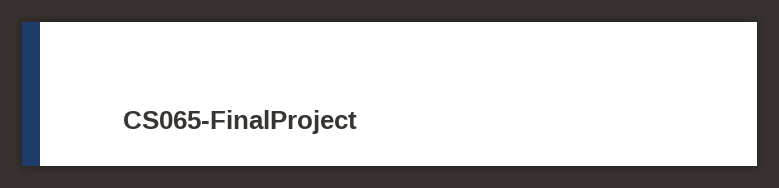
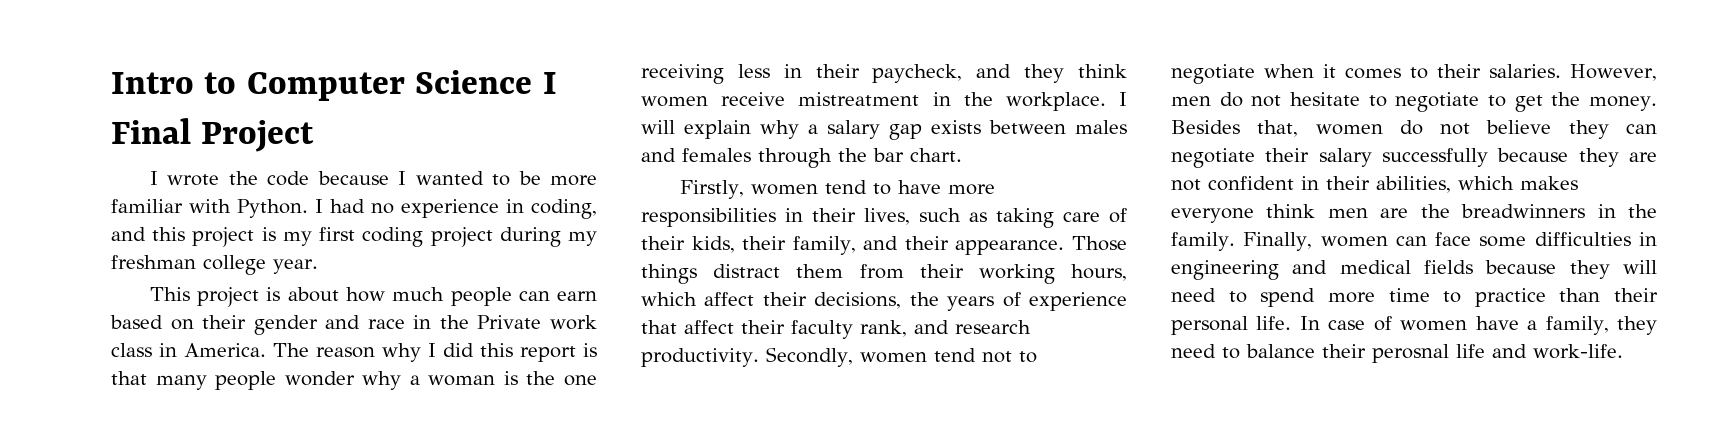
[123,110,357,134] CS065-FinalProject -> [111,70,557,101] [111,118,315,152] [149,171,597,186] [111,199,597,219] [111,227,597,247] [111,255,318,275] [149,287,597,307] [110,315,597,335] [111,343,597,362] [111,371,597,390] [641,64,1127,84] [641,92,1127,111] [641,120,1127,140] [641,148,962,168] [679,180,995,199] [641,208,1127,228] [641,236,1127,255] [641,264,1127,284] [641,292,1127,311] [641,320,1031,339] [641,347,1037,367] [1171,64,1658,84] [1171,92,1658,112] [1171,120,1657,139] [1171,148,1657,168] [1171,176,1578,193] [1171,204,1657,223] [1171,232,1657,251] [1171,260,1657,280] [1171,288,1658,307] [1171,316,1657,335] [1171,344,1623,363] Intro to Computer Science I Final Project // I wrote the code because I wanted to be more familiar with Python. I had no experience in coding, and this project is my first coding project during my freshman college year. // This project is about how much people can earn based on their gender and race in the Private work class in America. The reason why I did this report is that many people wonder why a woman is the one receiving less in their paycheck, and they think women receive mistreatment in the workplace. I will explain why a salary gap exists between males and females through the bar chart. // Firstly, women tend to have more responsibilities in their lives, such as taking care of their kids, their family, and their appearance. Those things distract them from their working hours, which affect their decisions, the years of experience that affect their faculty rank, and research productivity. Secondly, women tend not to negotiate when it comes to their salaries. However, men do not hesitate to negotiate to get the money. Besides that, women do not believe they can negotiate their salary successfully because they are not confident in their abilities, which makes everyone think men are the breadwinners in the family. Finally, women can face some difficulties in engineering and medical fields because they will need to spend more time to practice than their personal life. In case of women have a family, they need to balance their perosnal life and work-life.

